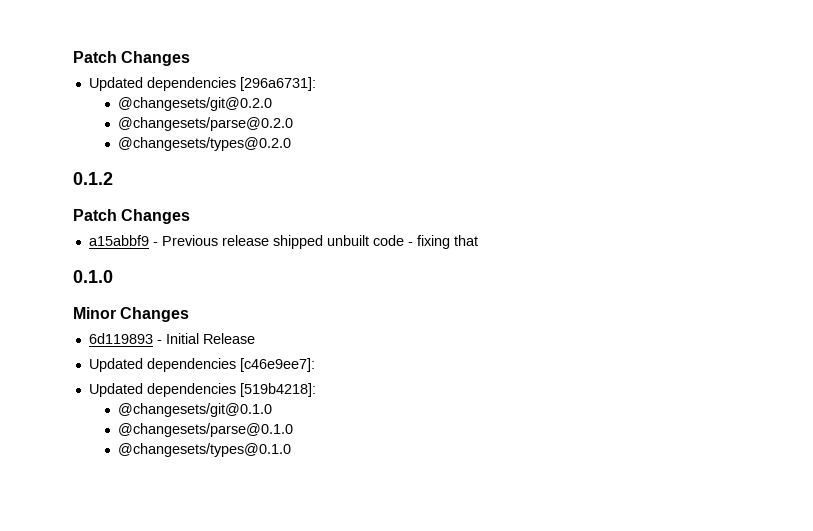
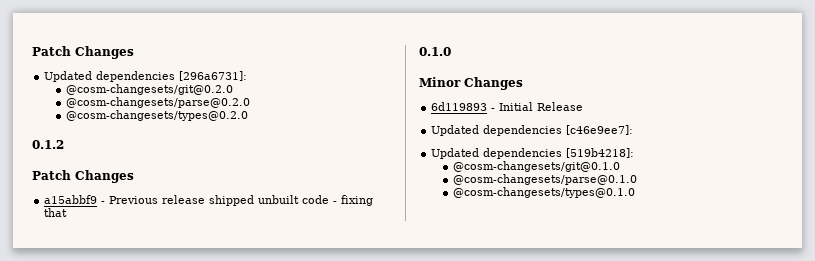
[117,97,272,111] [117,117,293,131] [117,137,291,151] @changesets/git@0.2.0 // @changesets/parse@0.2.0 // @changesets/types@0.2.0 -> [65,84,233,95] [65,97,250,108] [65,110,248,121] @cosm-changesets/git@0.2.0 // @cosm-changesets/parse@0.2.0 // @cosm-changesets/types@0.2.0
[117,403,272,417] [117,423,293,437] [117,443,291,457] @changesets/git@0.1.0 // @changesets/parse@0.1.0 // @changesets/types@0.1.0 -> [452,161,620,172] [452,174,637,185] [452,187,635,198] @cosm-changesets/git@0.1.0 // @cosm-changesets/parse@0.1.0 // @cosm-changesets/types@0.1.0

